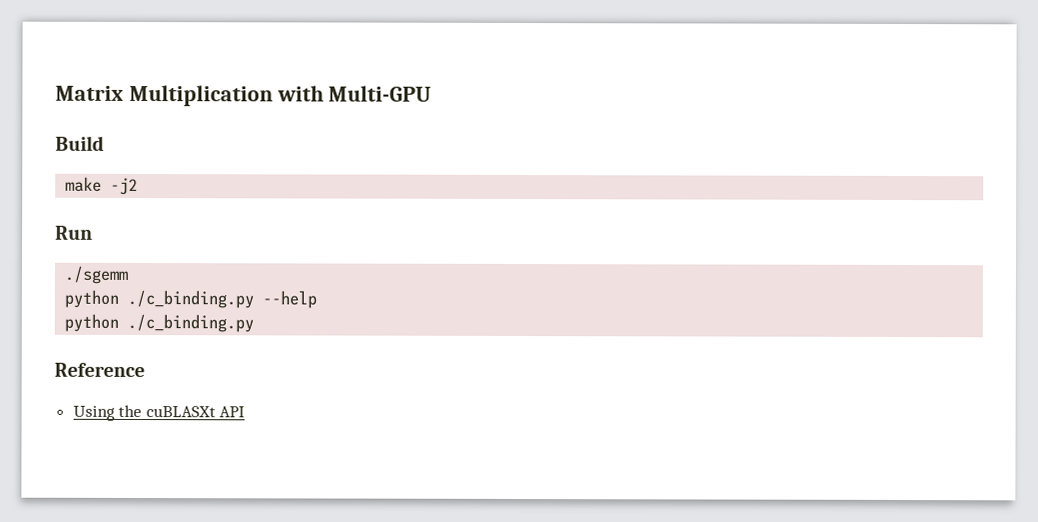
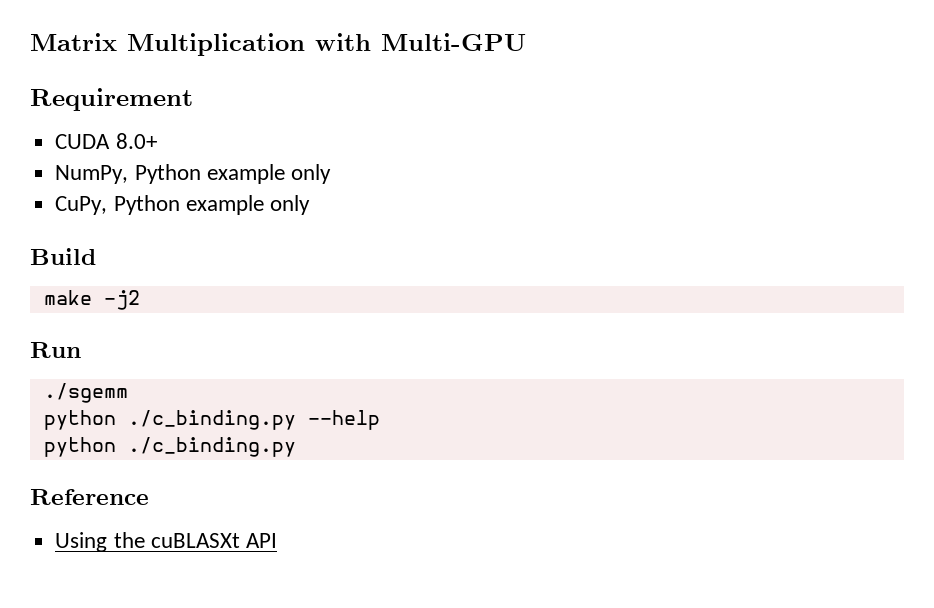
(432, 93) none -> [30,88,193,111] [55,133,157,149] [55,164,331,184] [55,195,310,215] // Requirement // CUDA 8.0+ // NumPy, Python example only // CuPy, Python example only

